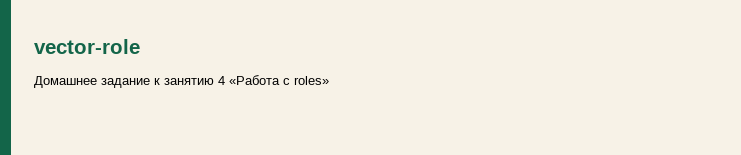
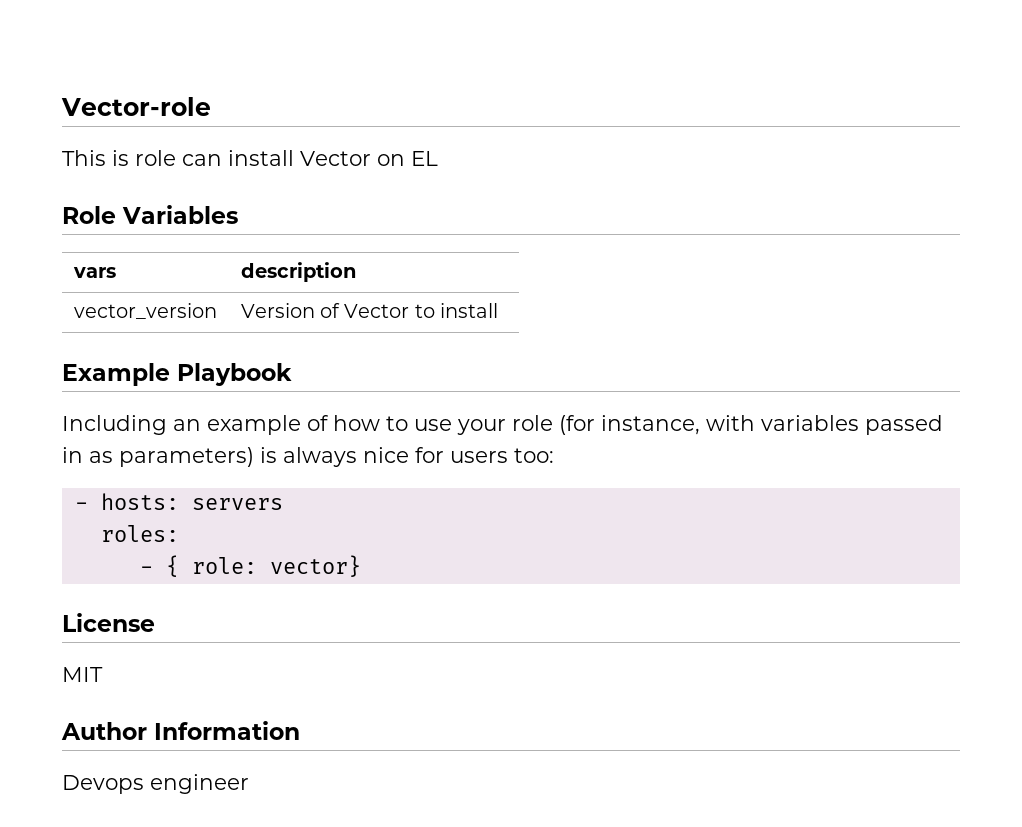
[34,39,140,54] [34,75,329,88] vector-role // Домашнее задание к занятию 4 «Работа с roles» -> [61,97,211,116] [62,150,438,166] [62,205,238,224] [72,267,116,278] [240,262,356,282] [73,303,217,319] [240,303,499,318] [62,363,292,386] [62,415,943,435] [62,447,554,467] [74,493,283,510] [100,525,179,542] [139,555,361,577] [62,613,155,632] [62,667,103,682] [61,721,300,740] [62,774,249,794] Vector-role // This is role can install Vector on EL // Role Variables // vars | description // vector_version | Version of Vector to install // Example Playbook // Including an example of how to use your role (for instance, with variables passed in as parameters) is always nice for users too: // - hosts: servers // roles: // - { role: vector} // License // MIT // Author Information // Devops engineer

